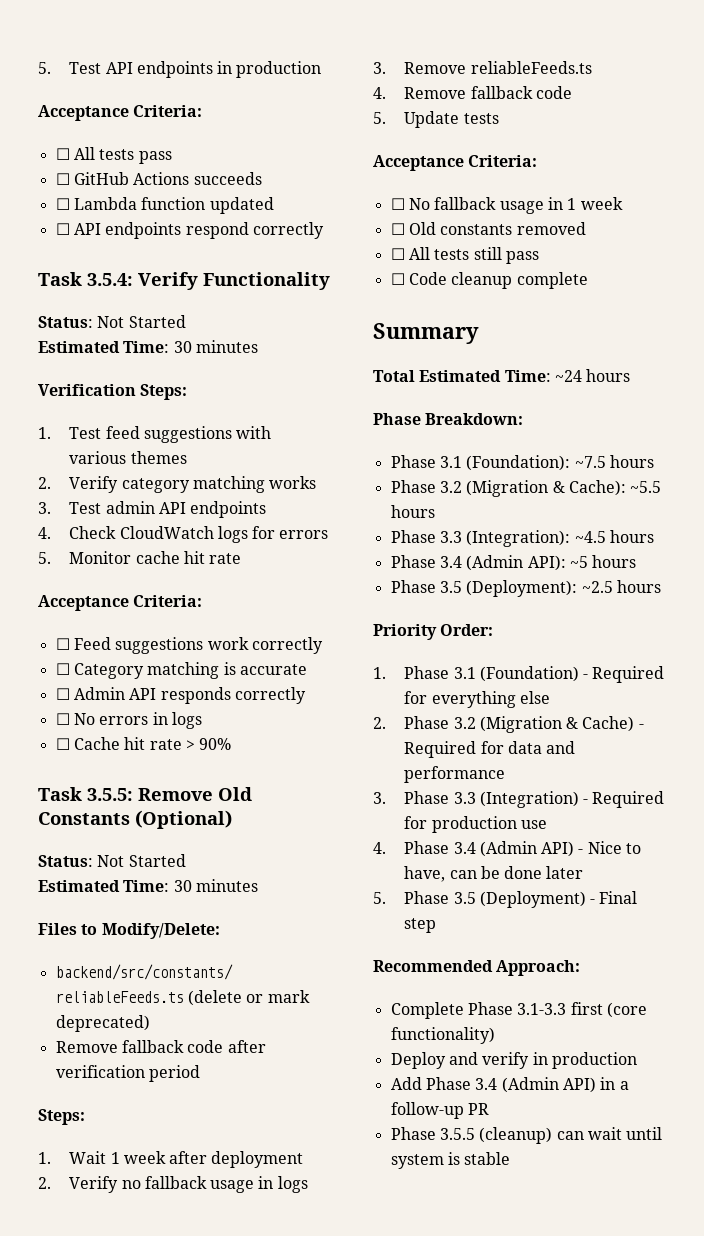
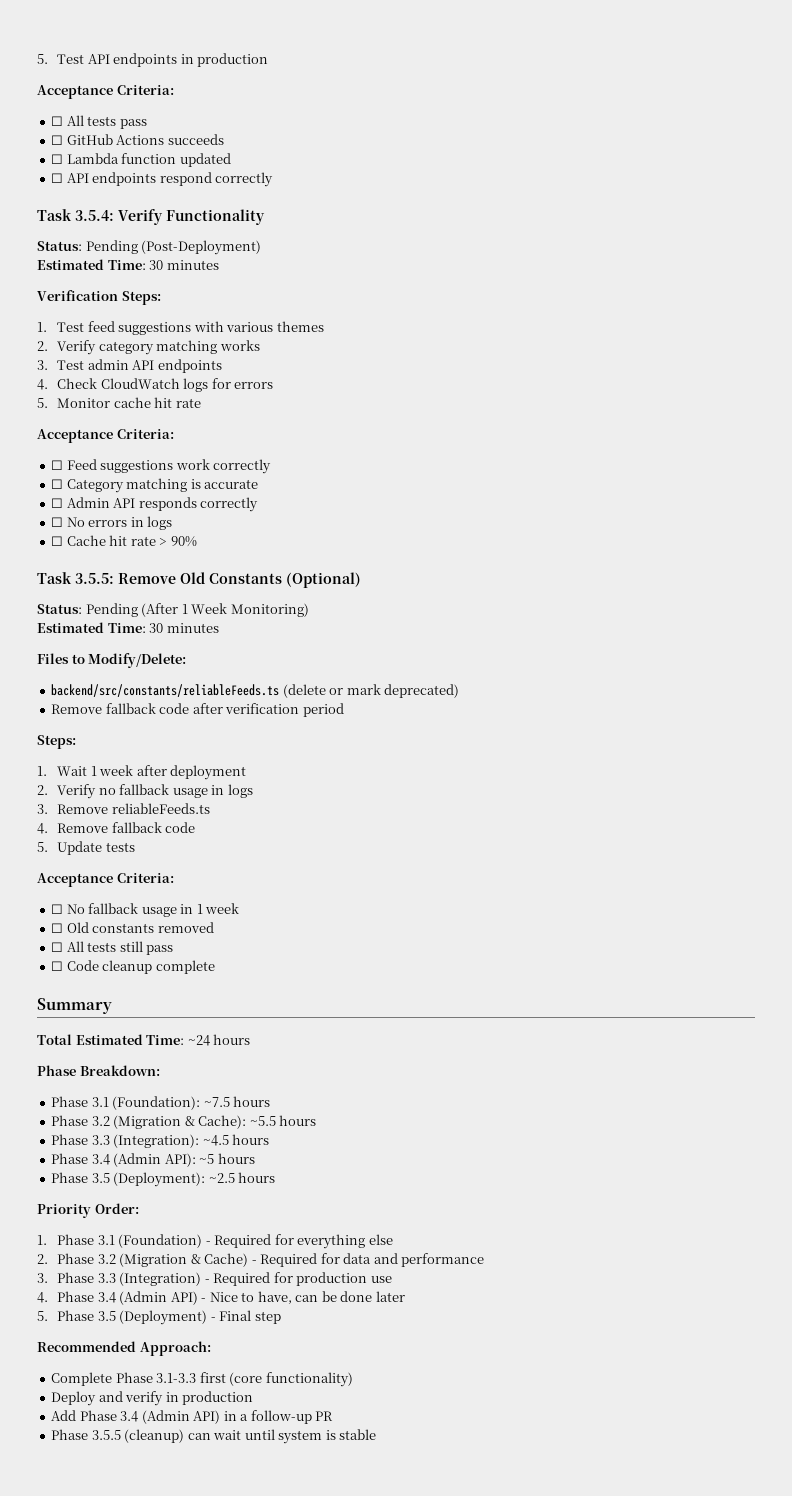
[97,315,186,328] Not Started -> [85,240,262,255] Pending (Post-Deployment)
[97,854,186,867] Not Started -> [85,603,309,617] Pending (After 1 Week Monitoring)

